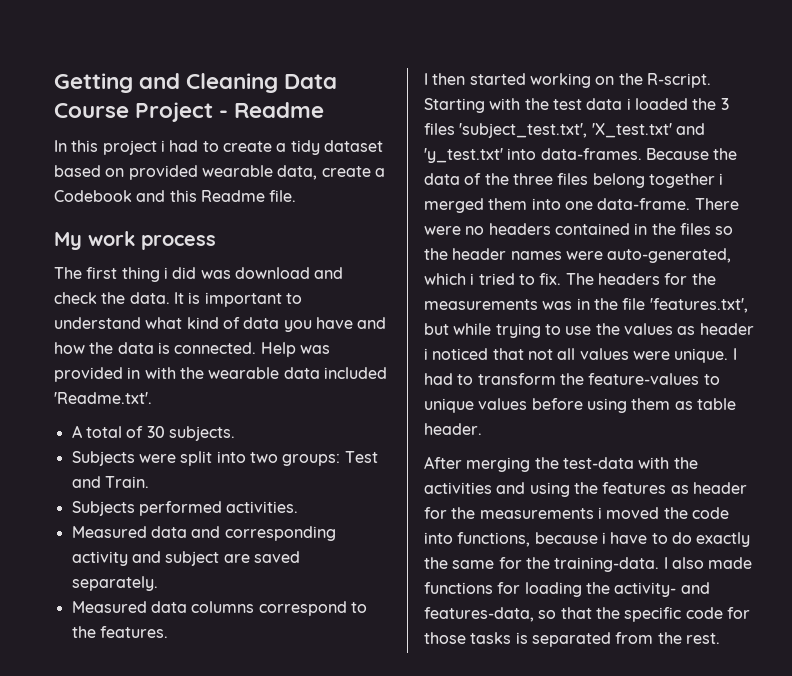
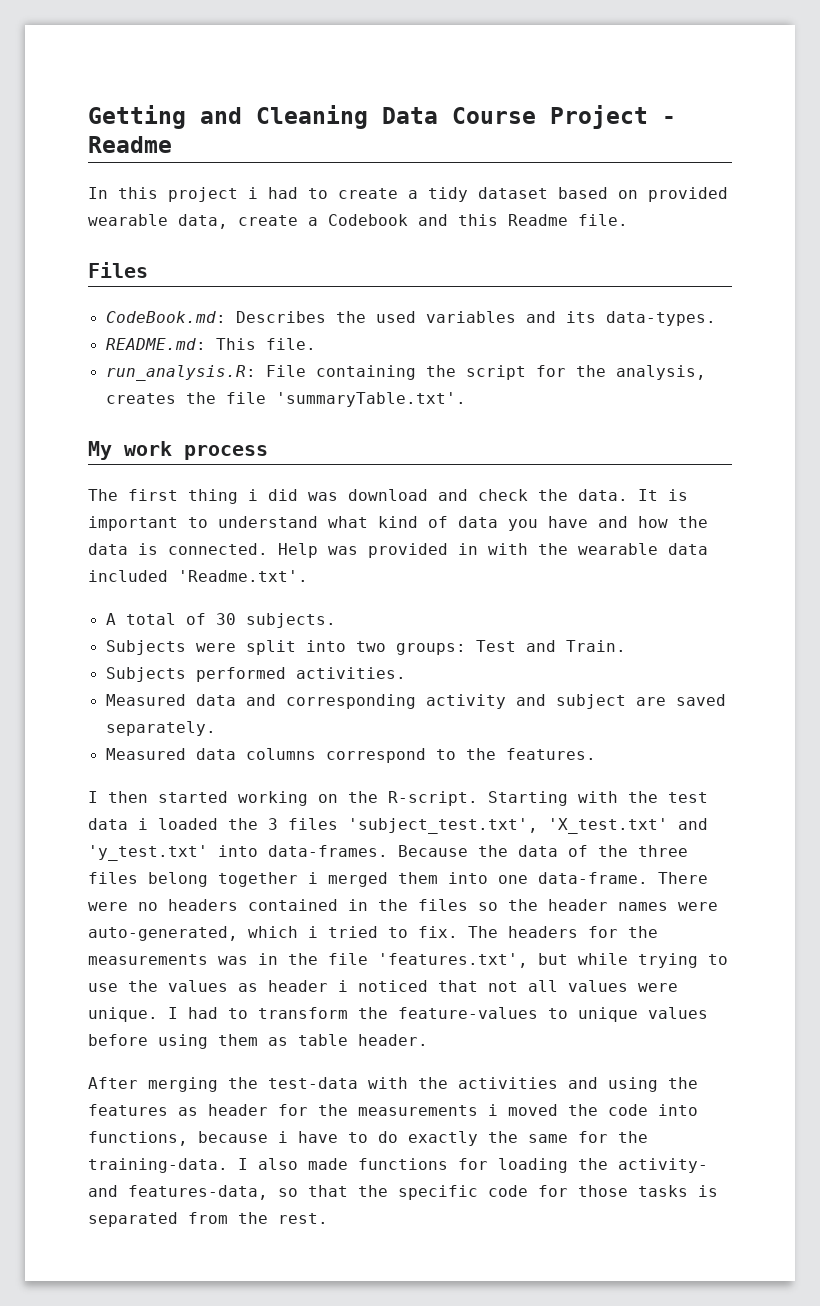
(297, 196) none -> [88,262,148,278] [105,311,716,326] [105,338,316,350] [105,365,706,381] [105,392,466,407] // Files // CodeBook.md: Describes the used variables and its data-types. // README.md: This file. // run_analysis.R: File containing the script for the analysis, creates the file 'summaryTable.txt'.

